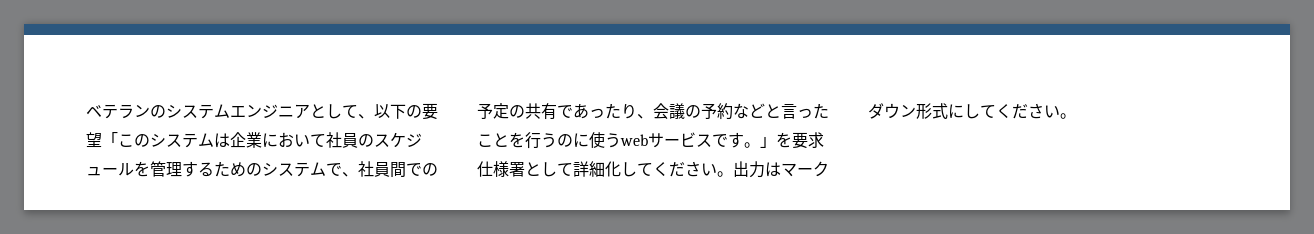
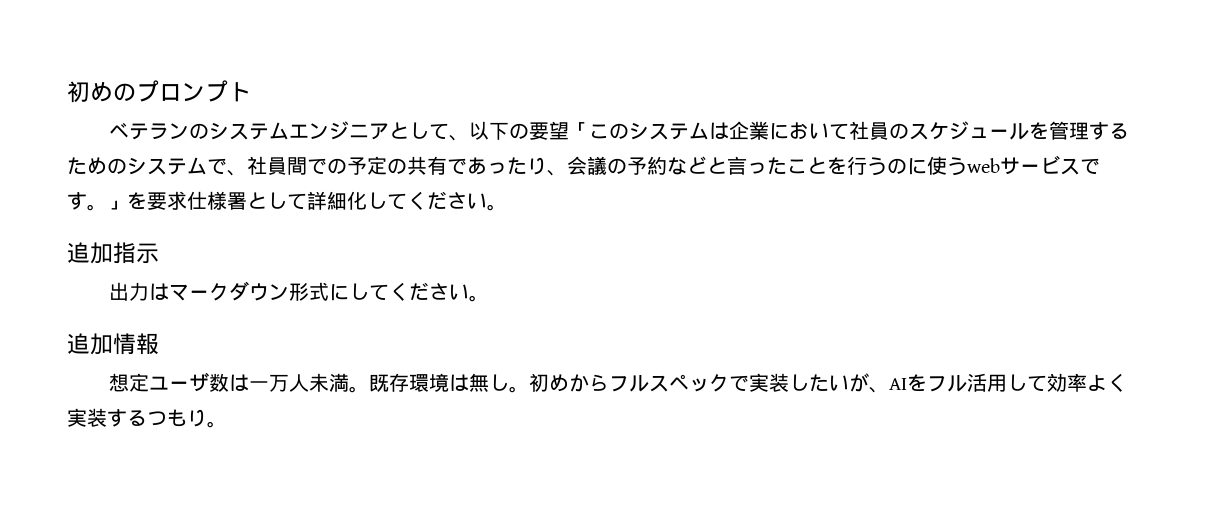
(86, 111) none -> [67,80,251,103] 初めのプロンプト //
(733, 174) none -> [67,242,159,264] // 追加指示 //
(1076, 116) none -> [67,333,159,355] [109,372,1128,393] [67,408,227,428] // 追加情報 // 想定ユーザ数は一万人未満。既存環境は無し。初めからフルスペックで実装したいが、AIをフル活用して効率よく実装するつもり。

